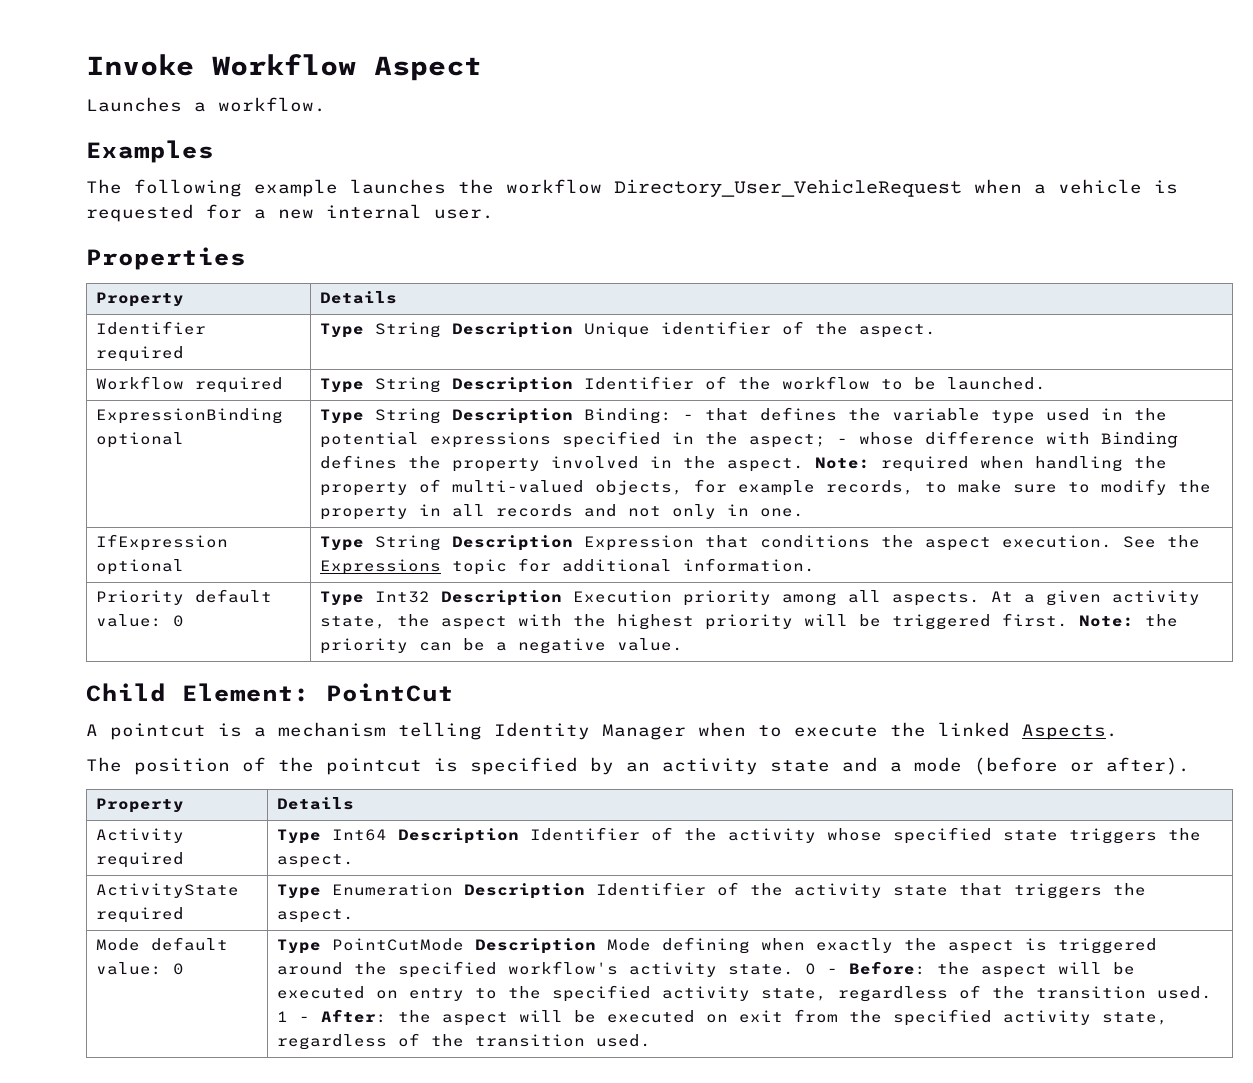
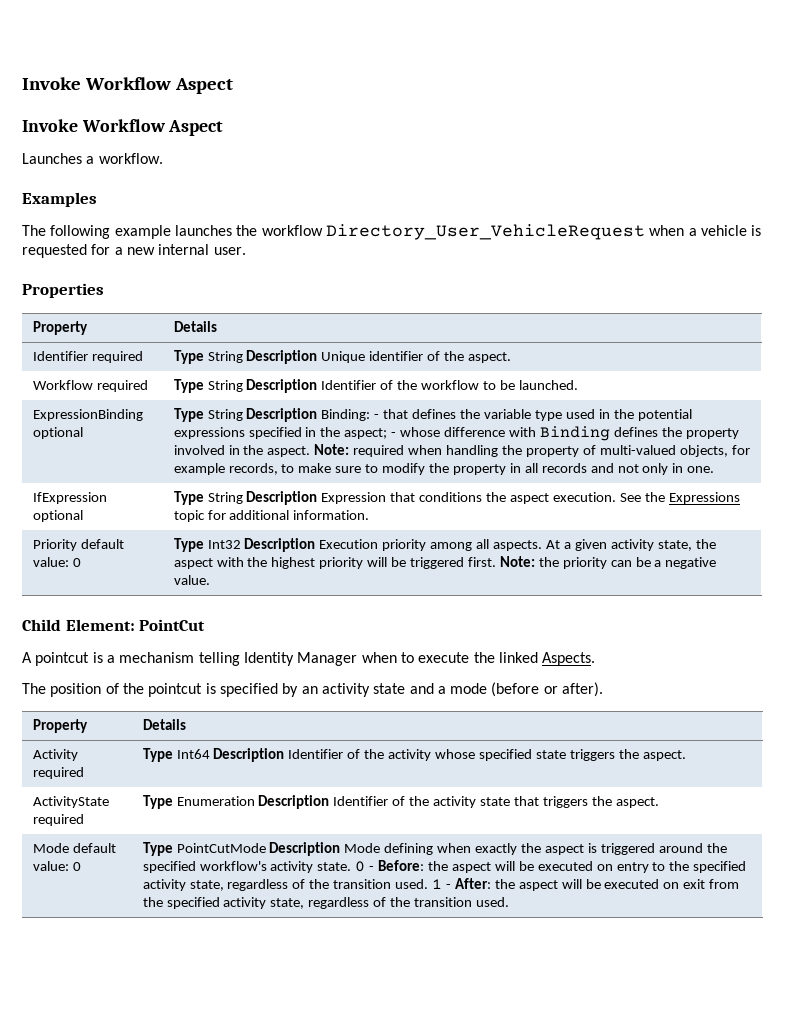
[86,54,482,81] Invoke Workflow Aspect -> [22,77,233,94] [22,119,224,136] Invoke Workflow Aspect // Invoke Workflow Aspect

